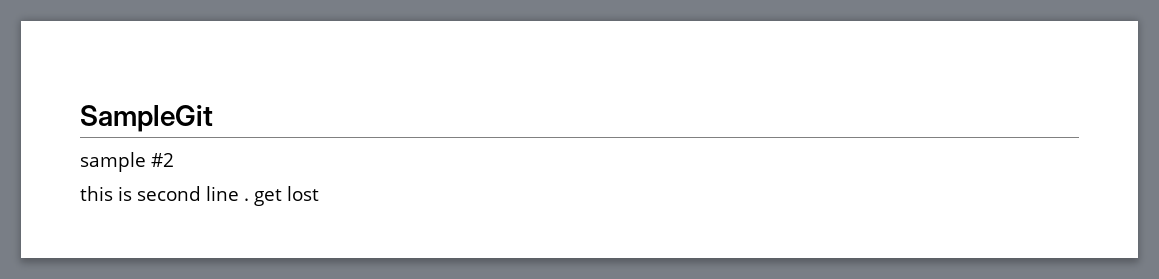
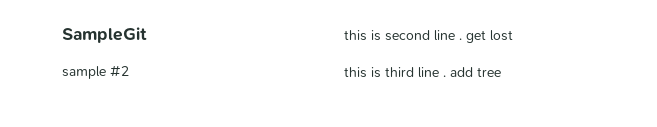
(319, 193) none -> [344,67,501,78] // this is third line . add tree

